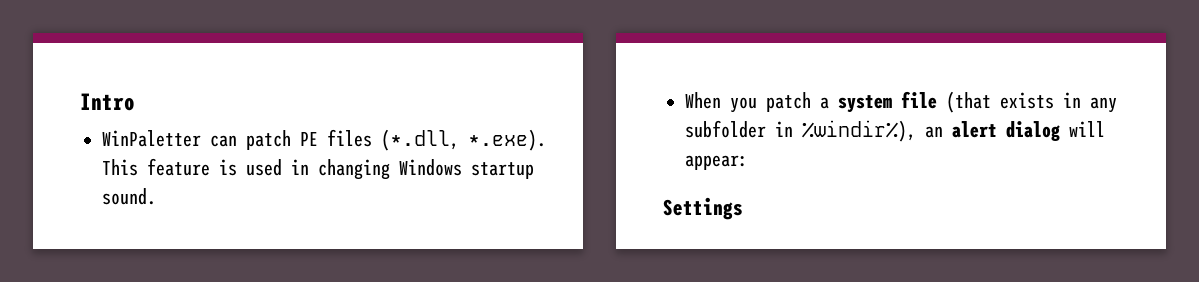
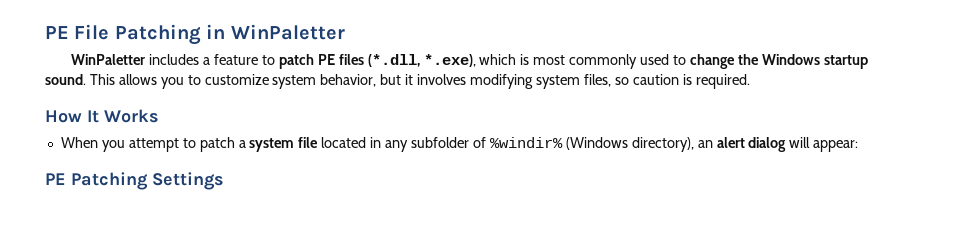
[80,93,135,111] [102,129,546,151] [102,158,534,180] [102,188,156,205] Intro // WinPaletter can patch PE files (*.dll, *.exe). This feature is used in changing Windows startup sound. -> [45,24,345,45] [71,54,868,69] [45,74,750,89] [45,109,159,123] PE File Patching in WinPaletter // WinPaletter includes a feature to patch PE files (*.dll, *.exe), which is most commonly used to change the Windows startup sound. This allows you to customize system behavior, but it involves modifying system files, so caution is required. // How It Works
(757, 105) none -> [128,138,196,152] attempt to
[946,91,1054,113] (that exists -> [321,137,367,148] located
[775,120,916,142] in %windir%), -> [472,137,694,152] of %windir% (Windows directory),
(748, 162) none -> [45,172,148,190] PE Patching

